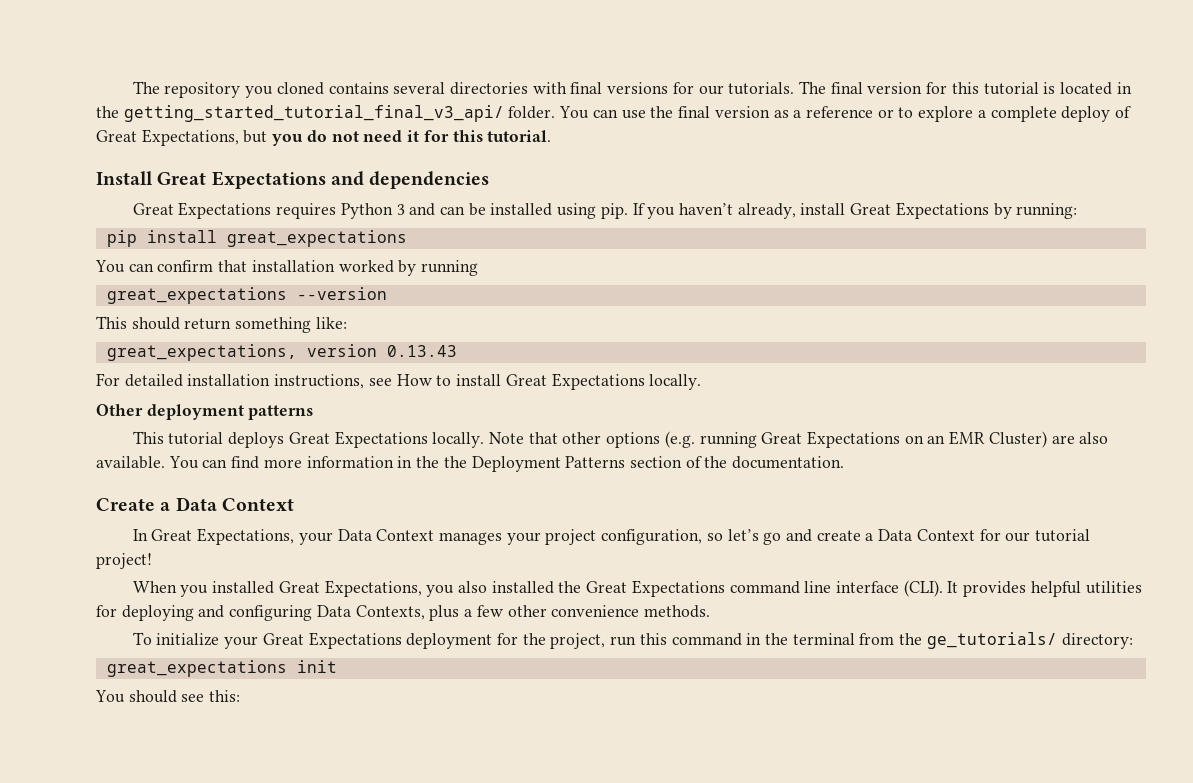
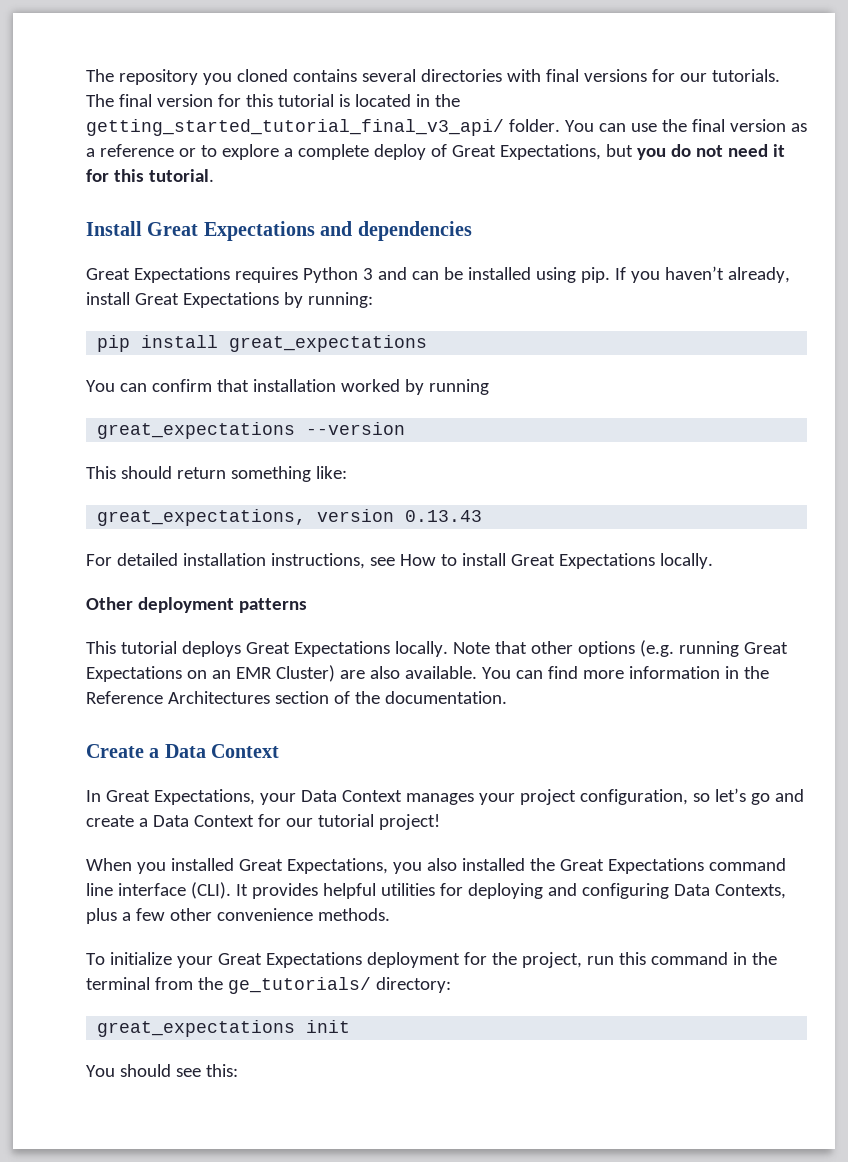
[443,456,626,472] the Deployment Patterns -> [86,691,270,704] Reference Architectures

